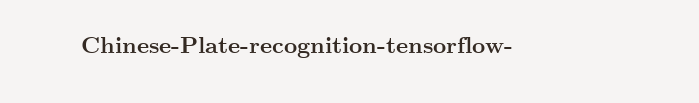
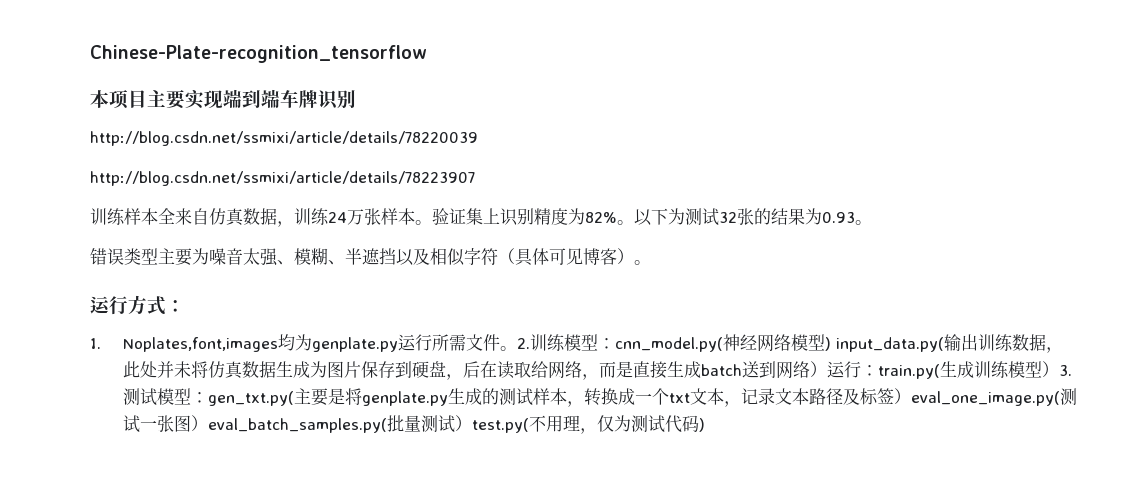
[81,37,513,58] Chinese-Plate-recognition-tensorflow- -> [90,45,427,63] [90,89,356,110] [90,131,478,146] [90,171,475,186] [90,208,872,227] [90,248,651,266] [90,295,185,315] [90,334,1063,353] [122,361,1072,380] [122,388,1077,407] [122,415,705,434] Chinese-Plate-recognition_tensorflow // 本项目主要实现端到端车牌识别 // http://blog.csdn.net/ssmixi/article/details/78220039 // http://blog.csdn.net/ssmixi/article/details/78223907 // 训练样本全来自仿真数据，训练24万张样本。验证集上识别精度为82%。以下为测试32张的结果为0.93。 // 错误类型主要为噪音太强、模糊、半遮挡以及相似字符（具体可见博客）。 // 运行方式： // 1. Noplates,font,images均为genplate.py运行所需文件。2.训练模型：cnn_model.py(神经网络模型) input_data.py(输出训练数据，此处并未将仿真数据生成为图片保存到硬盘，后在读取给网络，而是直接生成batch送到网络）运行：train.py(生成训练模型）3.测试模型：gen_txt.py(主要是将genplate.py生成的测试样本，转换成一个txt文本，记录文本路径及标签）eval_one_image.py(测试一张图）eval_batch_samples.py(批量测试）test.py(不用理，仅为测试代码)

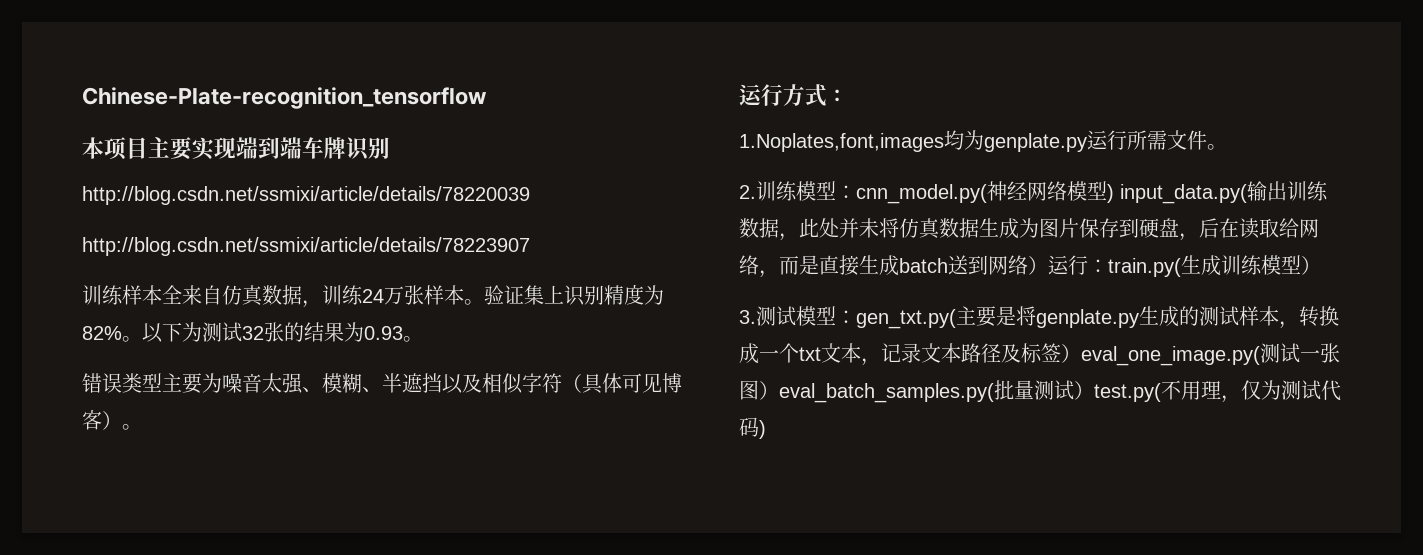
[90,337,278,352] 1. Noplates,font,images -> [739,133,944,152] 1.Noplates,font,images
(517, 348) none -> (1227, 147) //
(1059, 369) none -> (1321, 265) //

